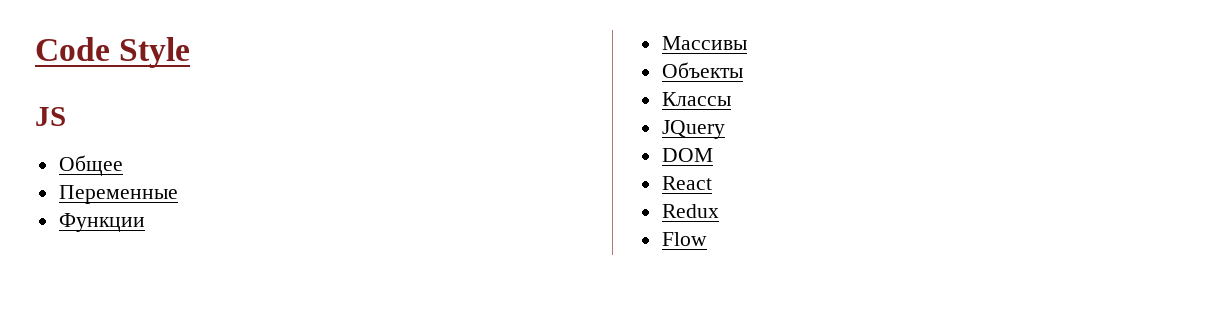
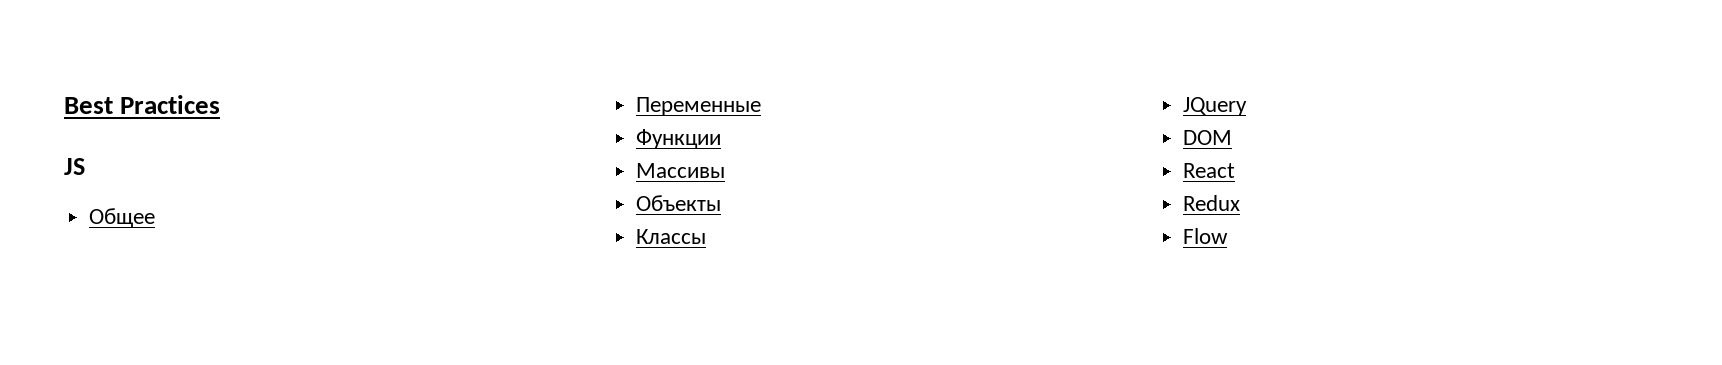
[35,37,191,68] Code Style -> [64,95,221,114] Best Practices

